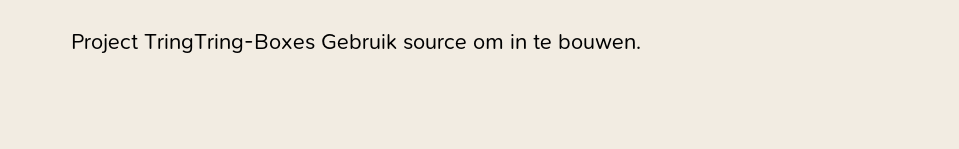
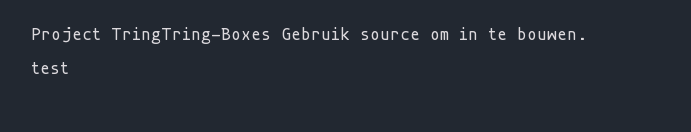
(641, 41) none -> [31,62,69,74] // test

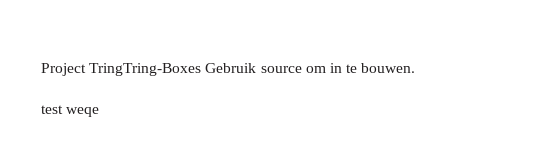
(69, 68) none -> [66,107,100,117] weqe

